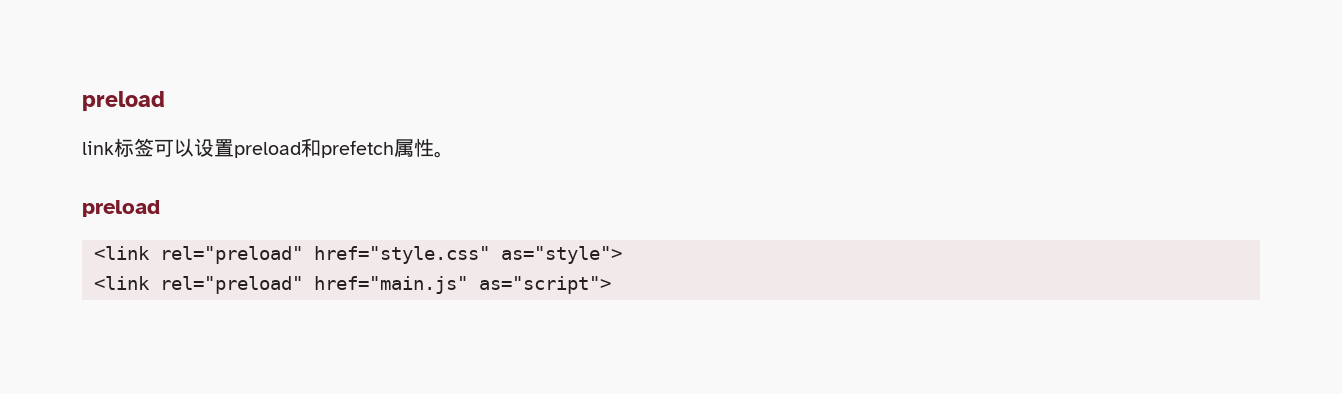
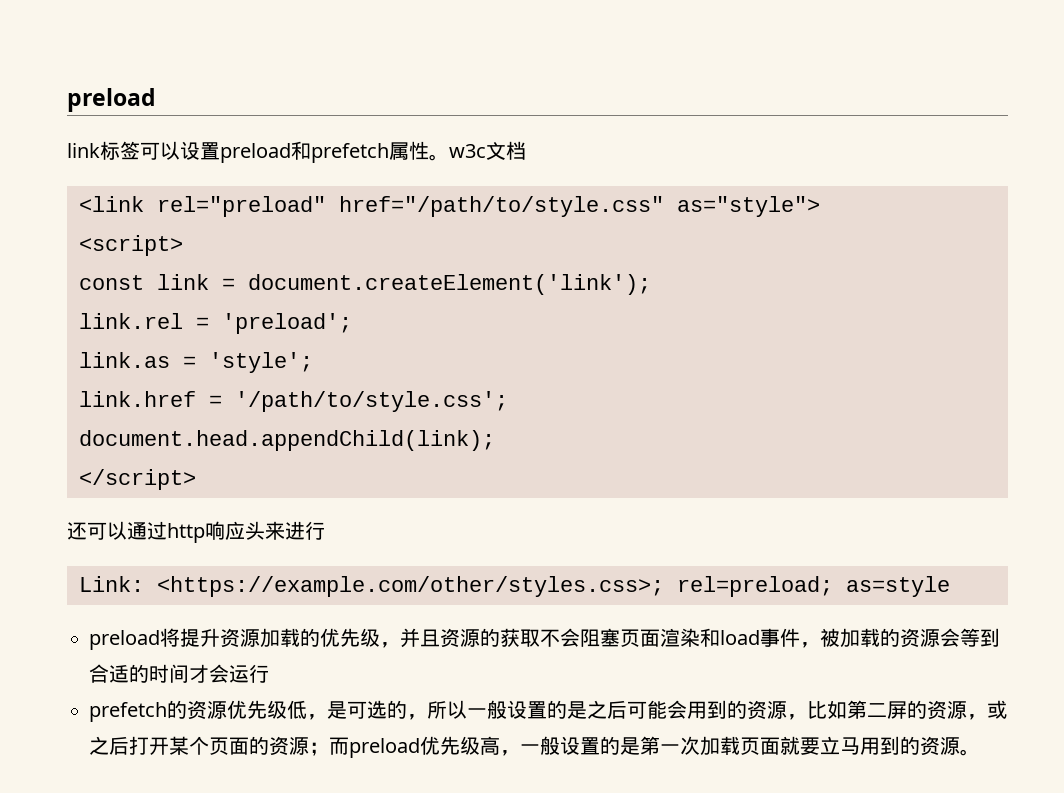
[82,200,160,217] [94,246,490,264] // preload // <link rel="preload" href="style.css" -> [449,141,526,160] [79,196,664,217] w3c文档 // <link rel="preload" href="/path/to/style.css"
[94,276,611,294] <link rel="preload" href="main.js" as="script"> -> [79,235,183,256] [79,274,651,295] [79,313,352,334] [79,352,313,373] [79,391,508,412] [79,430,495,451] [79,469,196,490] [67,521,325,543] [79,576,950,597] [89,628,1000,650] [89,664,269,683] [89,700,1007,722] [89,736,980,758] <script> // const link = document.createElement('link'); // link.rel = 'preload'; // link.as = 'style'; // link.href = '/path/to/style.css'; // document.head.appendChild(link); // </script> // 还可以通过http响应头来进行 // Link: <https://example.com/other/styles.css>; rel=preload; as=style // preload将提升资源加载的优先级，并且资源的获取不会阻塞页面渲染和load事件，被加载的资源会等到合适的时间才会运行 // prefetch的资源优先级低，是可选的，所以一般设置的是之后可能会用到的资源，比如第二屏的资源，或之后打开某个页面的资源；而preload优先级高，一般设置的是第一次加载页面就要立马用到的资源。

